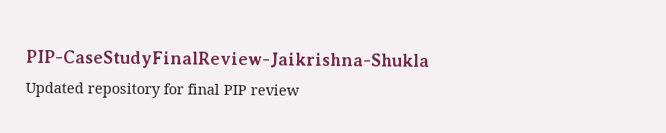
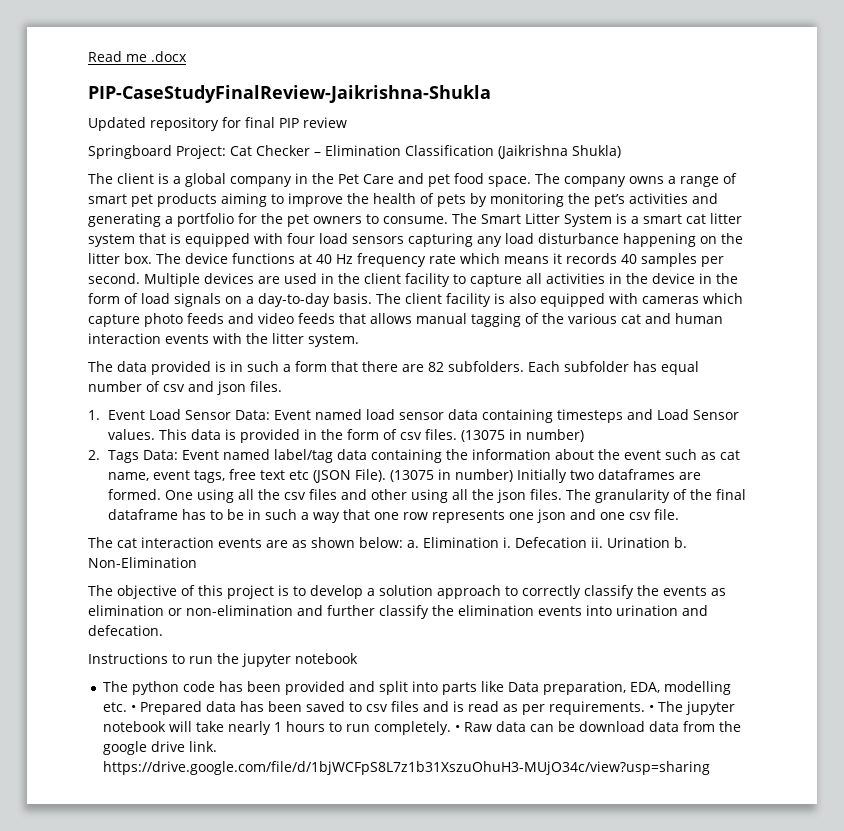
(25, 60) none -> [88,51,187,62] Read me .docx //
(300, 90) none -> [88,145,622,159] [88,173,737,187] [88,193,718,207] [88,213,742,227] [88,233,743,247] [88,253,724,267] [88,273,738,287] [88,293,743,307] [88,313,723,327] [88,333,359,347] [88,361,699,375] [88,381,282,395] [88,409,739,423] [107,429,584,443] [88,449,740,463] [107,469,701,483] [107,489,746,503] [107,509,679,523] [88,537,687,548] [88,557,197,568] [88,585,726,599] [88,605,708,619] [88,625,163,636] [88,653,358,667] [103,681,732,695] [103,701,736,715] [103,721,742,735] [103,741,218,755] [103,761,711,775] // Springboard Project: Cat Checker – Elimination Classification (Jaikrishna Shukla) // The client is a global company in the Pet Care and pet food space. The company owns a range of smart pet products aiming to improve the health of pets by monitoring the pet’s activities and generating a portfolio for the pet owners to consume. The Smart Litter System is a smart cat litter system that is equipped with four load sensors capturing any load disturbance happening on the litter box. The device functions at 40 Hz frequency rate which means it records 40 samples per second. Multiple devices are used in the client facility to capture all activities in the device in the form of load signals on a day-to-day basis. The client facility is also equipped with cameras which capture photo feeds and video feeds that allows manual tagging of the various cat and human interaction events with the litter system. // The data provided is in such a form that there are 82 subfolders. Each subfolder has equal number of csv and json files. // 1. Event Load Sensor Data: Event named load sensor data containing timesteps and Load Sensor values. This data is provided in the form of csv files. (13075 in number) // 2. Tags Data: Event named label/tag data containing the information about the event such as cat name, event tags, free text etc (JSON File). (13075 in number) Initially two dataframes are formed. One using all the csv files and other using all the json files. The granularity of the final dataframe has to be in such a way that one row represents one json and one csv file. // The cat interaction events are as shown below: a. Elimination i. Defecation ii. Urination b. Non-Elimination // The objective of this project is to develop a solution approach to correctly classify the events as elimination or non-elimination and further classify the elimination events into urination and defecation. // Instructions to run the jupyter notebook // The python code has been provided and split into parts like Data preparation, EDA, modelling etc. • Prepared data has been saved to csv files and is read as per requirements. • The jupyter notebook will take nearly 1 hours to run completely. • Raw data can be download data from the google drive link. https://drive.google.com/file/d/1bjWCFpS8L7z1b31XszuOhuH3-MUjO34c/view?usp=sharing

